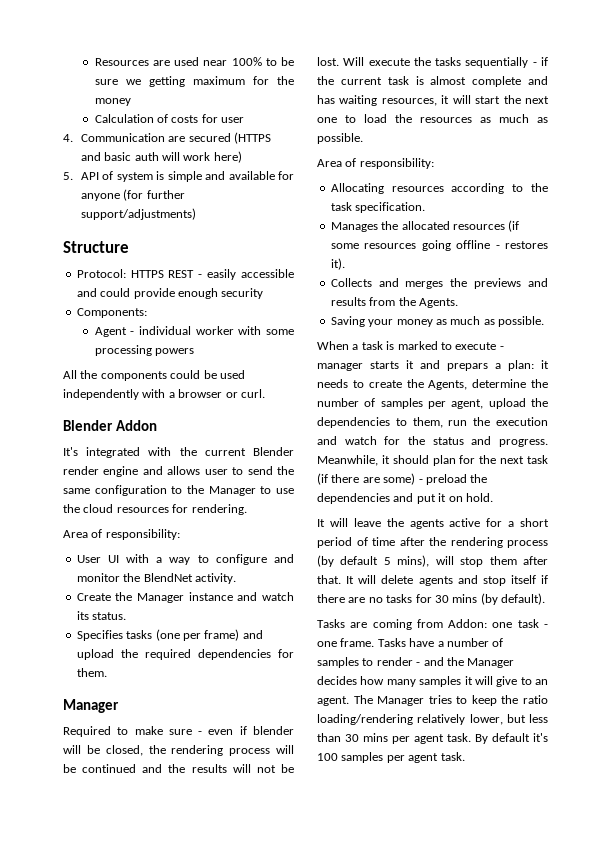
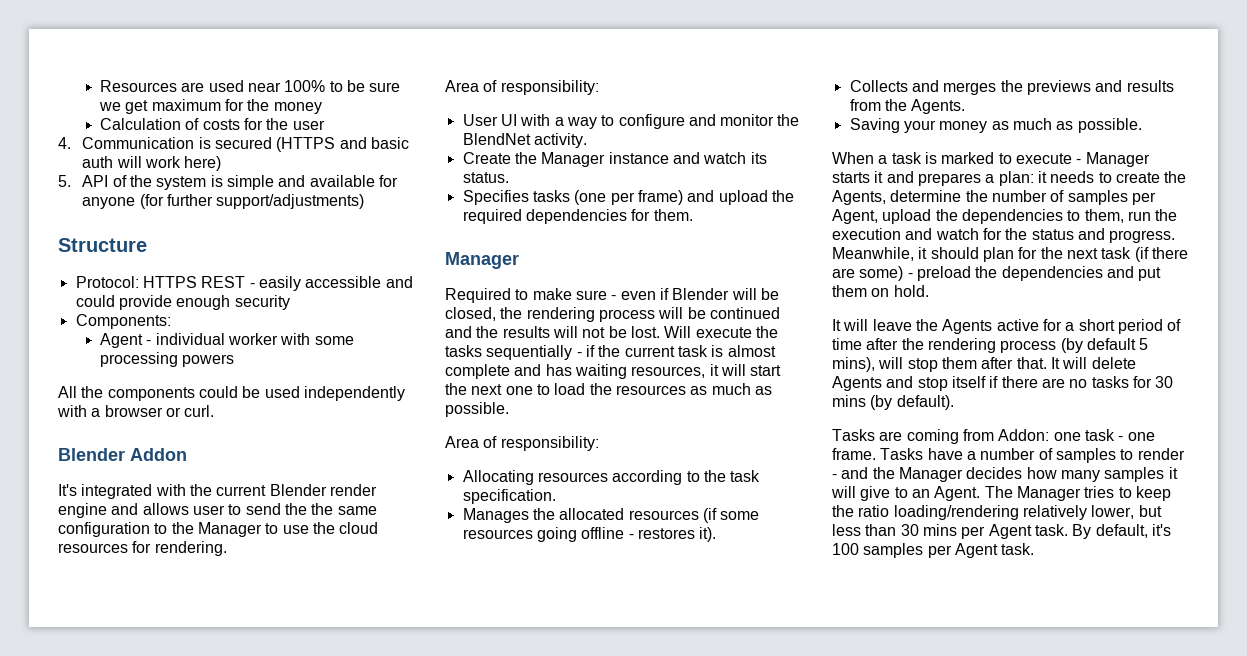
[148,76,185,87] getting -> [125,100,149,114] get
(218, 118) none -> [266,118,289,130] the
[168,136,186,142] are -> [198,137,211,149] is
(114, 175) none -> [129,175,152,187] the
(294, 470) none -> [311,503,334,515] the
[252,726,294,735] blender -> [672,288,730,300] Blender
[317,363,363,371] manager -> [1085,152,1150,167] Manager
[447,363,488,371] prepars -> [917,173,981,186] prepares
[451,399,484,409] agent, -> [832,209,878,224] Agent,
[438,493,447,502] it -> [832,285,867,297] them
[409,519,444,529] agents -> [942,319,993,334] Agents
[418,576,453,586] agents -> [832,376,882,391] Agents
[317,696,349,706] agent. -> [934,486,981,501] Agent.
[414,734,444,744] agent -> [988,524,1032,539] Agent
[492,733,530,742] default -> [1095,524,1148,538] default,
[408,753,439,763] agent -> [954,543,998,558] Agent

